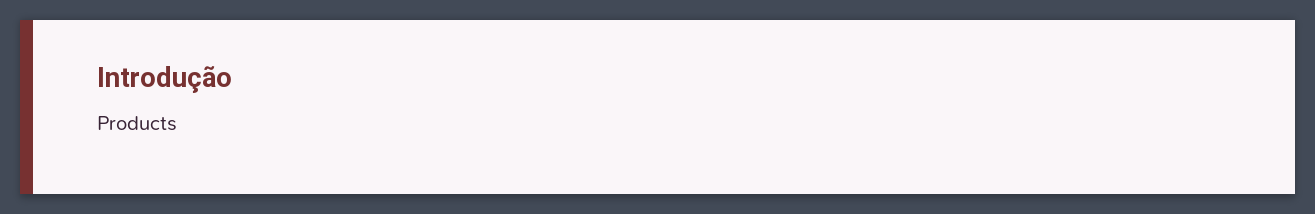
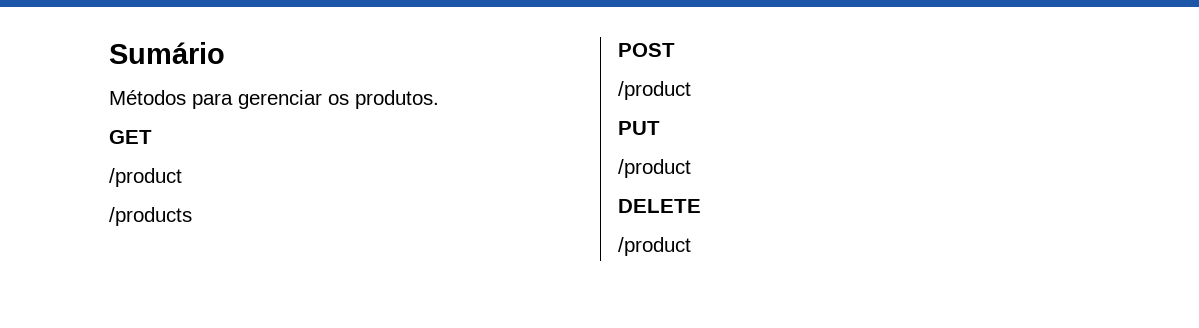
[97,66,232,93] [97,116,177,131] Introdução // Products -> [109,42,225,64] [109,90,439,109] [109,130,152,144] [109,168,182,187] [109,207,192,226] [618,43,675,57] [618,81,691,100] [618,121,660,135] [618,159,691,178] [618,199,701,213] [618,237,691,256] Sumário // Métodos para gerenciar os produtos. // GET // /product // /products // POST // /product // PUT // /product // DELETE // /product

